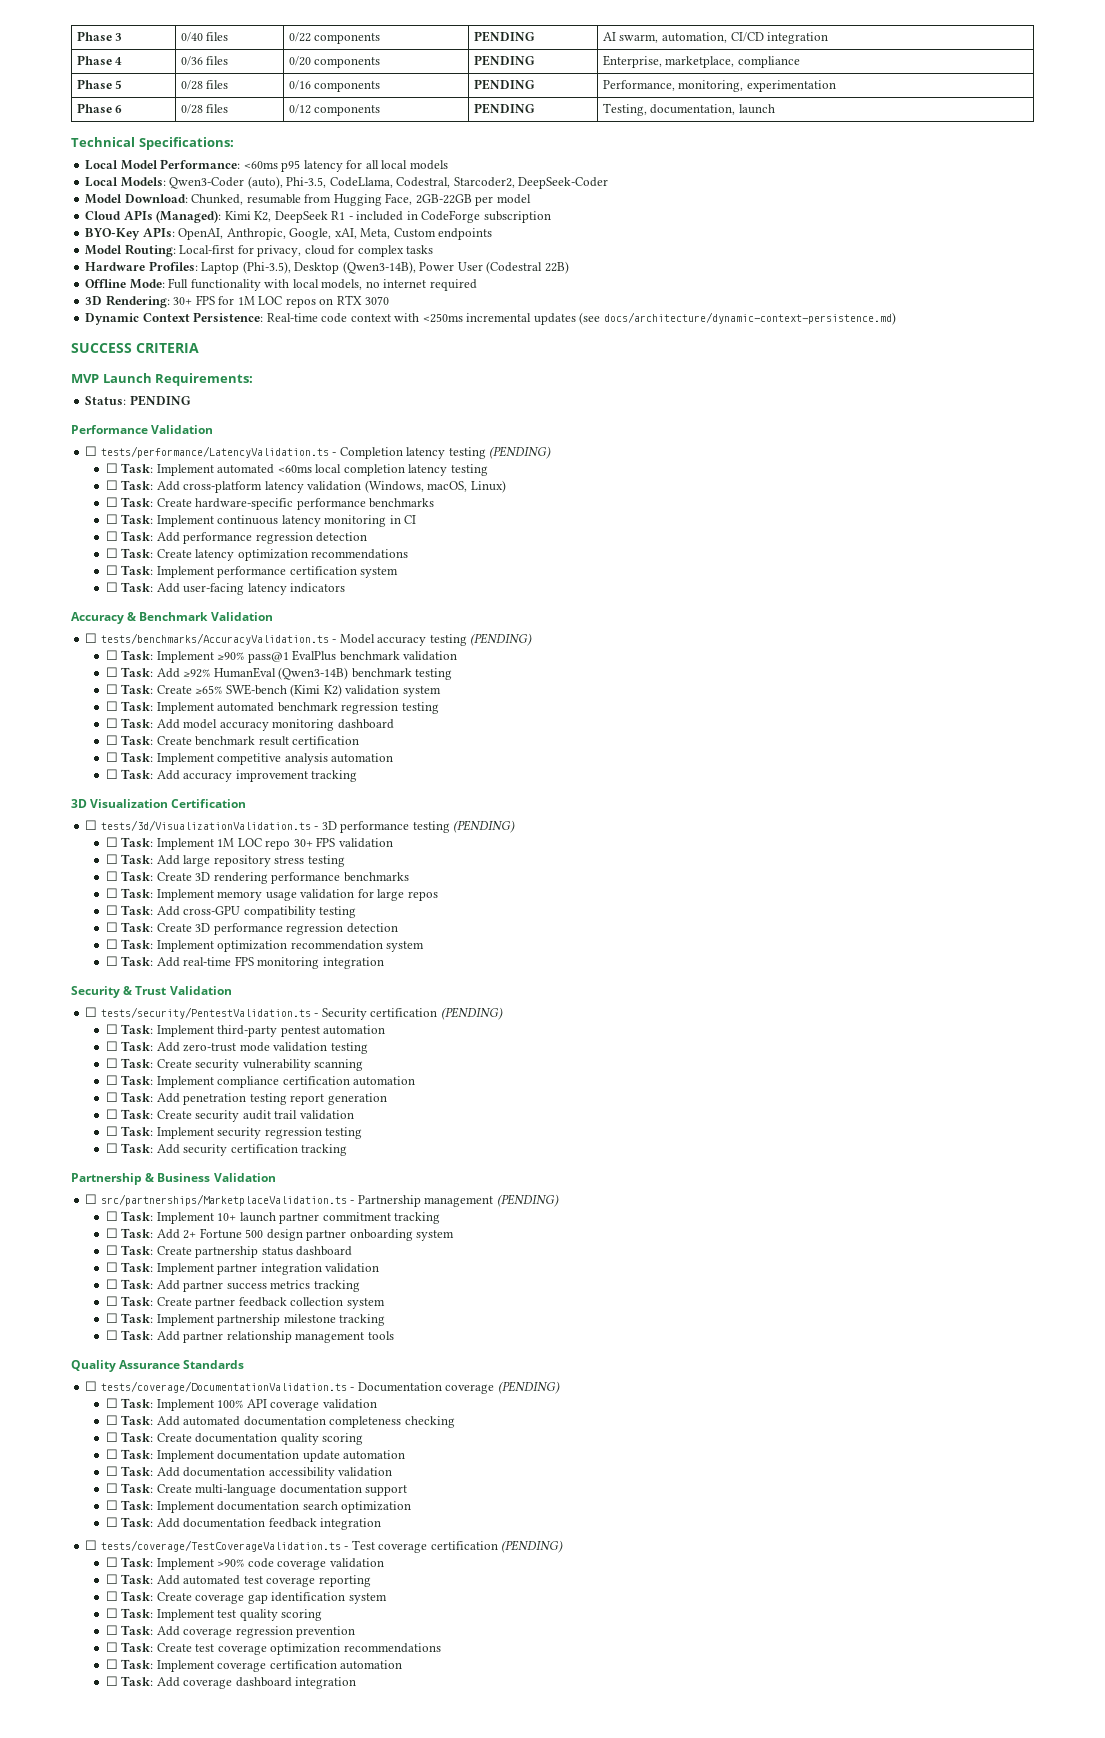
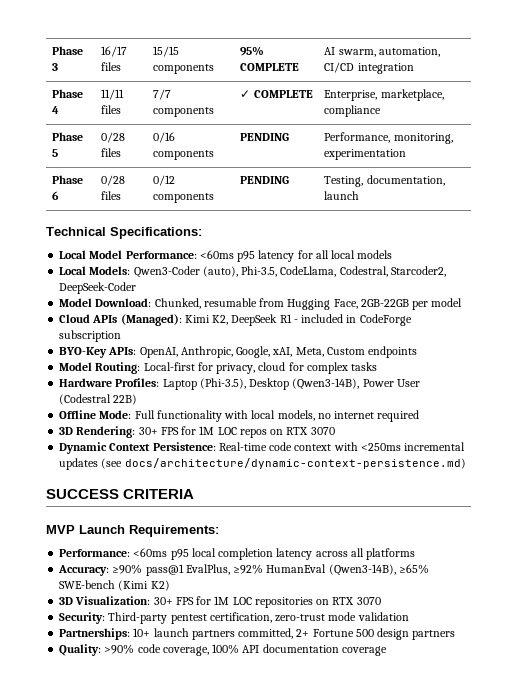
[180,32,229,42] [288,32,381,44] [473,31,535,42] 0/40 files | 0/22 components | PENDING -> [101,46,128,57] [101,62,122,71] [153,46,180,57] [153,64,215,74] [240,46,265,56] [240,63,300,71] 16/17 files | 15/15 components | 95% COMPLETE
[180,56,229,66] [288,56,381,68] [473,55,535,66] 0/36 files | 0/20 components | PENDING -> [101,89,125,100] [101,105,122,114] [153,89,172,100] [153,107,215,117] [240,90,313,98] 11/11 files | 7/7 components | ✓ COMPLETE
[85,395,191,406] [71,425,214,434] [85,446,552,459] [105,463,488,476] [105,480,506,493] [105,497,435,510] [105,514,417,527] [105,531,368,544] [105,548,409,561] [105,565,399,578] [105,582,346,595] [71,612,273,624] [85,633,533,646] [105,650,458,663] [105,667,453,680] [105,684,441,697] [105,701,439,714] [105,718,394,731] [105,735,360,746] [105,752,394,765] [105,769,358,782] [71,799,247,808] [85,820,516,833] [105,837,393,850] [105,854,345,867] [105,871,409,884] [105,888,438,901] [105,905,357,918] [105,922,398,935] [105,939,425,952] [105,956,384,969] [71,986,232,998] [85,1007,503,1020] [105,1024,386,1037] [105,1041,368,1054] [105,1058,364,1071] [105,1075,416,1088] [105,1092,387,1105] [105,1109,354,1122] [105,1126,363,1139] [105,1143,348,1156] [71,1173,276,1185] [85,1194,559,1207] [105,1211,441,1224] [105,1228,455,1241] [105,1245,353,1258] [105,1262,380,1275] [105,1279,360,1292] [105,1296,385,1309] [105,1313,386,1326] [105,1330,394,1343] [71,1360,245,1372] [85,1381,560,1394] [105,1398,377,1411] [105,1415,455,1428] [105,1432,364,1445] [105,1449,406,1462] [105,1466,393,1479] [105,1483,408,1496] [105,1500,412,1513] [105,1517,382,1530] [85,1540,564,1553] [105,1557,384,1570] [105,1574,371,1587] [105,1591,387,1604] [105,1608,323,1621] [105,1625,356,1638] [105,1642,441,1655] [105,1659,403,1672] [105,1676,357,1689] Status: PENDING // Performance Validation // ☐ tests/performance/LatencyValidation.ts - Completion latency testing (PENDING) // ☐ Task: Implement automated <60ms local completion latency testing // ☐ Task: Add cross-platform latency validation (Windows, macOS, Linux) // ☐ Task: Create hardware-specific performance benchmarks // ☐ Task: Implement continuous latency monitoring in CI // ☐ Task: Add performance regression detection // ☐ Task: Create latency optimization recommendations // ☐ Task: Implement performance certification system // ☐ Task: Add user-facing latency indicators // Accuracy & Benchmark Validation // ☐ tests/benchmarks/AccuracyValidation.ts - Model accuracy testing (PENDING) // ☐ Task: Implement ≥90% pass@1 EvalPlus benchmark validation // ☐ Task: Add ≥92% HumanEval (Qwen3-14B) benchmark testing // ☐ Task: Create ≥65% SWE-bench (Kimi K2) validation system // ☐ Task: Implement automated benchmark regression testing // ☐ Task: Add model accuracy monitoring dashboard // ☐ Task: Create benchmark result certification // ☐ Task: Implement competitive analysis automation // ☐ Task: Add accuracy improvement tracking // 3D Visualization Certification // ☐ tests/3d/VisualizationValidation.ts - 3D performance testing (PENDING) // ☐ Task: Implement 1M LOC repo 30+ FPS validation // ☐ Task: Add large repository stress testing // ☐ Task: Create 3D rendering performance benchmarks // ☐ Task: Implement memory usage validation for large repos // ☐ Task: Add cross-GPU compatibility testing // ☐ Task: Create 3D performance regression detection // ☐ Task: Implement optimization recommendation system // ☐ Task: Add real-time FPS monitoring integration // Security & Trust Validation // ☐ tests/security/PentestValidation.ts - Security certification (PENDING) // ☐ Task: Implement third-party pentest automation // ☐ Task: Add zero-trust mode validation testing // ☐ Task: Create security vulnerability scanning // ☐ Task: Implement compliance certification automation // ☐ Task: Add penetration testing report generation // ☐ Task: Create security audit trail validation // ☐ Task: Implement security regression testing // ☐ Task: Add security certification tracking // Partnership & Business Validation // ☐ src/partnerships/MarketplaceValidation.ts - Partnership management (PENDING) // ☐ Task: Implement 10+ launch partner commitment tracking // ☐ Task: Add 2+ Fortune 500 design partner onboarding system // ☐ Task: Create partnership status dashboard // ☐ Task: Implement partner integration validation // ☐ Task: Add partner success metrics tracking // ☐ Task: Create partner feedback collection system // ☐ Task: Implement partnership milestone tracking // ☐ Task: Add partner relationship management tools // Quality Assurance Standards // ☐ tests/coverage/DocumentationValidation.ts - Documentation coverage (PENDING) // ☐ Task: Implement 100% API coverage validation // ☐ Task: Add automated documentation completeness checking // ☐ Task: Create documentation quality scoring // ☐ Task: Implement documentation update automation // ☐ Task: Add documentation accessibility validation // ☐ Task: Create multi-language documentation support // ☐ Task: Implement documentation search optimization // ☐ Task: Add documentation feedback integration // ☐ tests/coverage/TestCoverageValidation.ts - Test coverage certification (PENDING) // ☐ Task: Implement >90% code coverage validation // ☐ Task: Add automated test coverage reporting // ☐ Task: Create coverage gap identification system // ☐ Task: Implement test quality scoring // ☐ Task: Add coverage regression prevention // ☐ Task: Create test coverage optimization recommendations // ☐ Task: Implement coverage certification automation // ☐ Task: Add coverage dashboard integration -> [59,548,416,560] [58,564,429,576] [59,580,170,591] [59,596,381,608] [59,612,409,624] [59,628,456,640] [59,644,387,656] Performance: <60ms p95 local completion latency across all platforms // Accuracy: ≥90% pass@1 EvalPlus, ≥92% HumanEval (Qwen3-14B), ≥65% SWE-bench (Kimi K2) // 3D Visualization: 30+ FPS for 1M LOC repositories on RTX 3070 // Security: Third-party pentest certification, zero-trust mode validation // Partnerships: 10+ launch partners committed, 2+ Fortune 500 design partners // Quality: >90% code coverage, 100% API documentation coverage

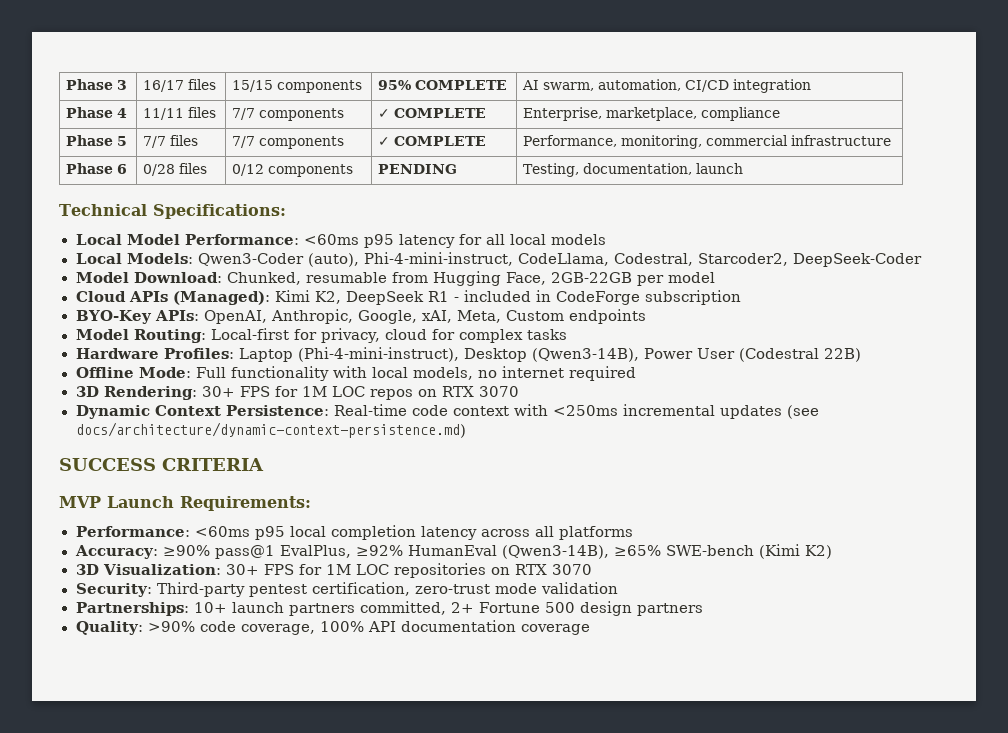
[101,132,126,143] [101,148,122,157] [153,132,176,143] [153,150,215,160] [240,133,290,141] 0/28 files | 0/16 components | PENDING -> [143,135,199,148] [232,136,345,149] [378,136,487,146] 7/7 files | 7/7 components | ✓ COMPLETE
[324,149,407,160] experimentation -> [706,135,892,146] commercial infrastructure
[241,266,278,277] Phi-3.5, -> [363,252,513,266] Phi-4-mini-instruct,
[199,378,246,389] (Phi-3.5), -> [297,347,459,362] (Phi-4-mini-instruct),

